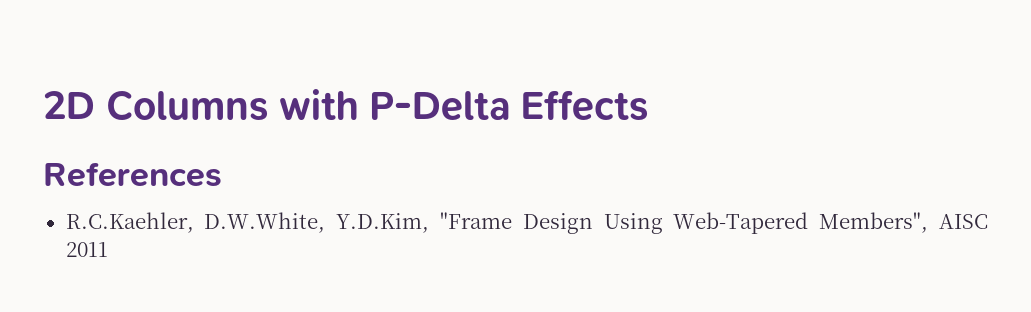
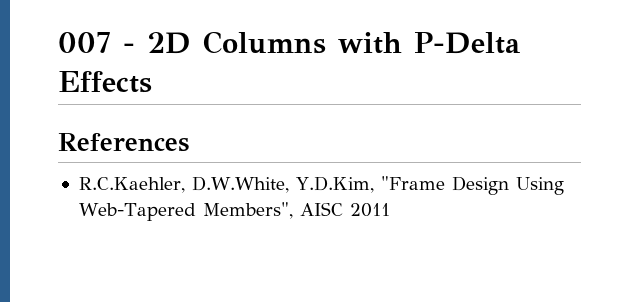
(43, 105) none -> [58,32,135,53] 007 -

